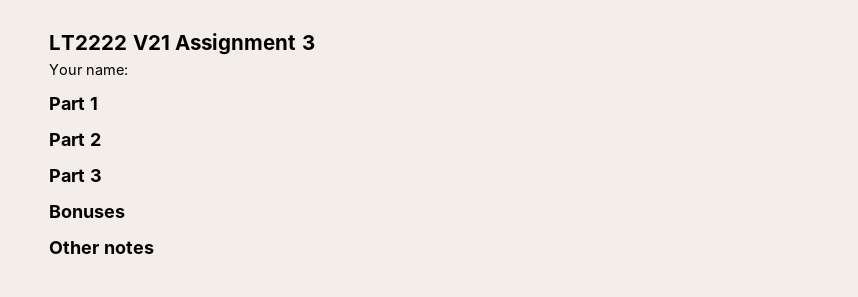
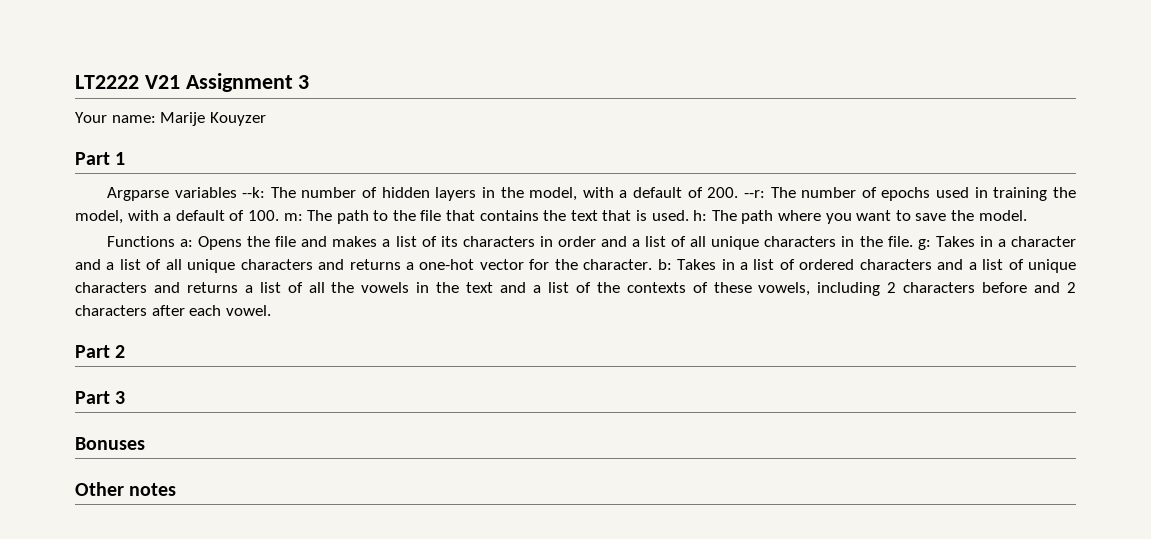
(128, 71) none -> [160,112,266,126] Marije Kouyzer
(98, 103) none -> [106,187,1077,201] [75,210,1027,224] [106,236,1077,250] [75,259,1077,273] [75,282,1076,296] [75,305,271,316] // Argparse variables --k: The number of hidden layers in the model, with a default of 200. --r: The number of epochs used in training the model, with a default of 100. m: The path to the file that contains the text that is used. h: The path where you want to save the model. // Functions a: Opens the file and makes a list of its characters in order and a list of all unique characters in the file. g: Takes in a character and a list of all unique characters and returns a one-hot vector for the character. b: Takes in a list of ordered characters and a list of unique characters and returns a list of all the vowels in the text and a list of the contexts of these vowels, including 2 characters before and 2 characters after each vowel.

